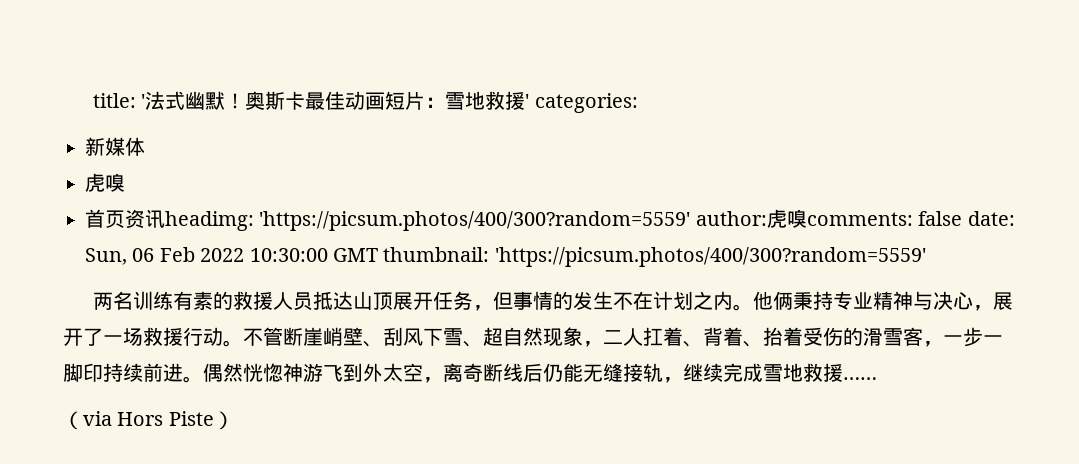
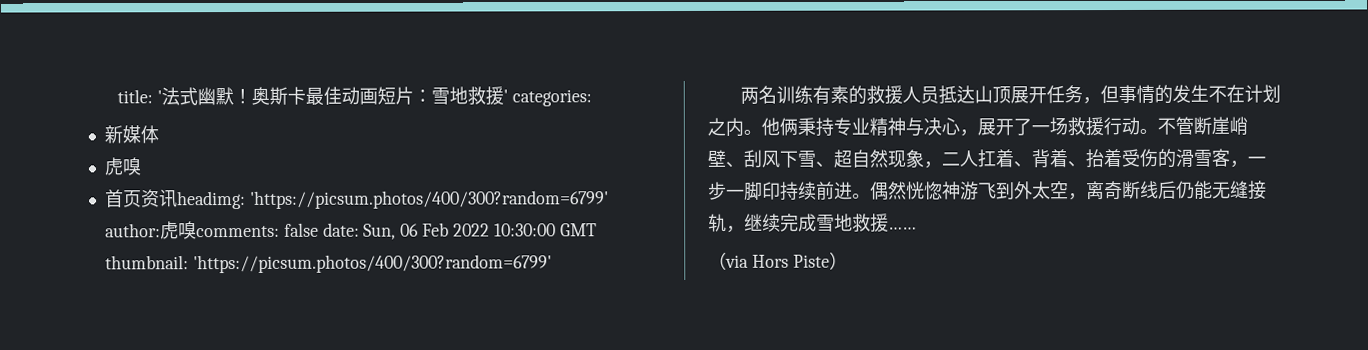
[259,211,691,231] 'https://picsum.photos/400/300?random=5559' -> [249,190,609,209] 'https://picsum.photos/400/300?random=6799'
[494,247,926,267] 'https://picsum.photos/400/300?random=5559' -> [192,254,552,274] 'https://picsum.photos/400/300?random=6799'

